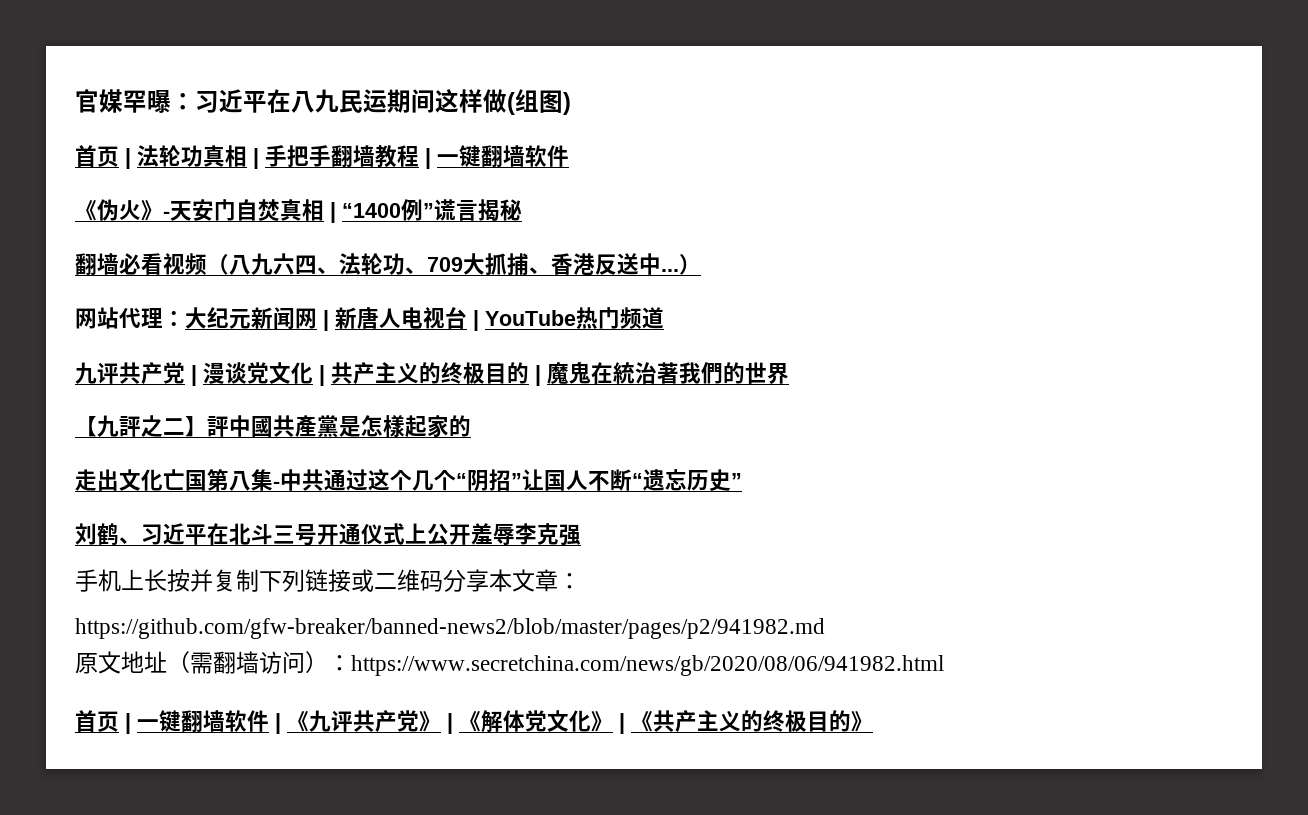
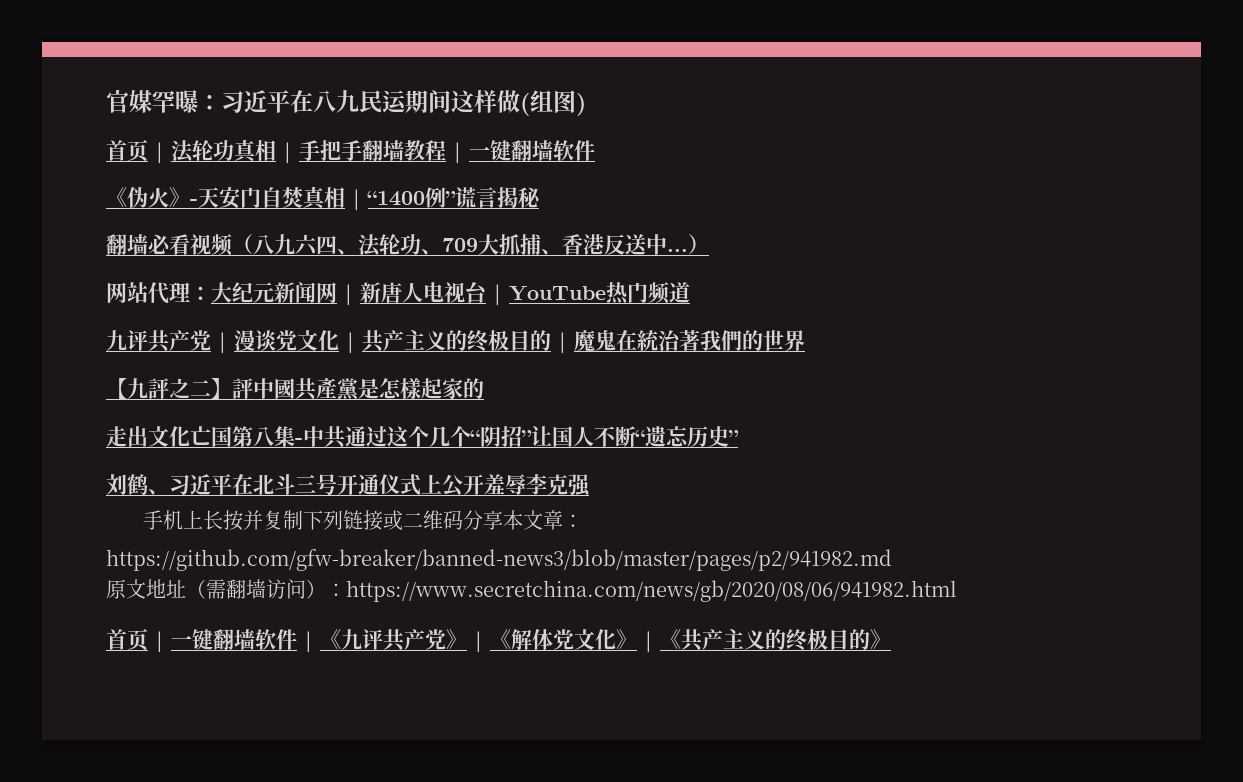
[75,618,825,639] https://github.com/gfw-breaker/banned-news2/blob/master/pages/p2/941982.md -> [106,549,892,571] https://github.com/gfw-breaker/banned-news3/blob/master/pages/p2/941982.md

